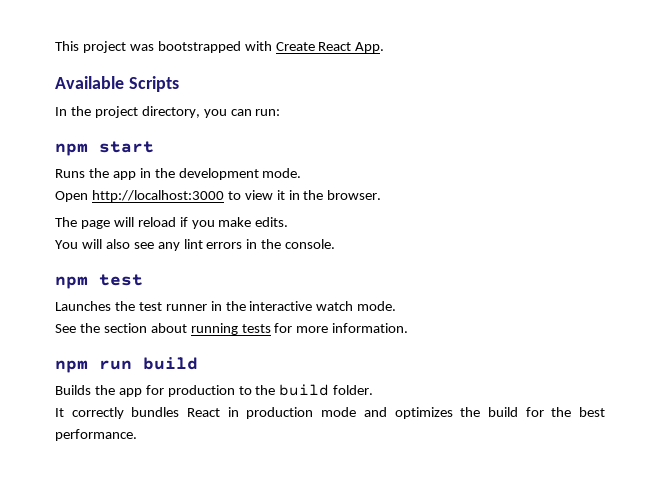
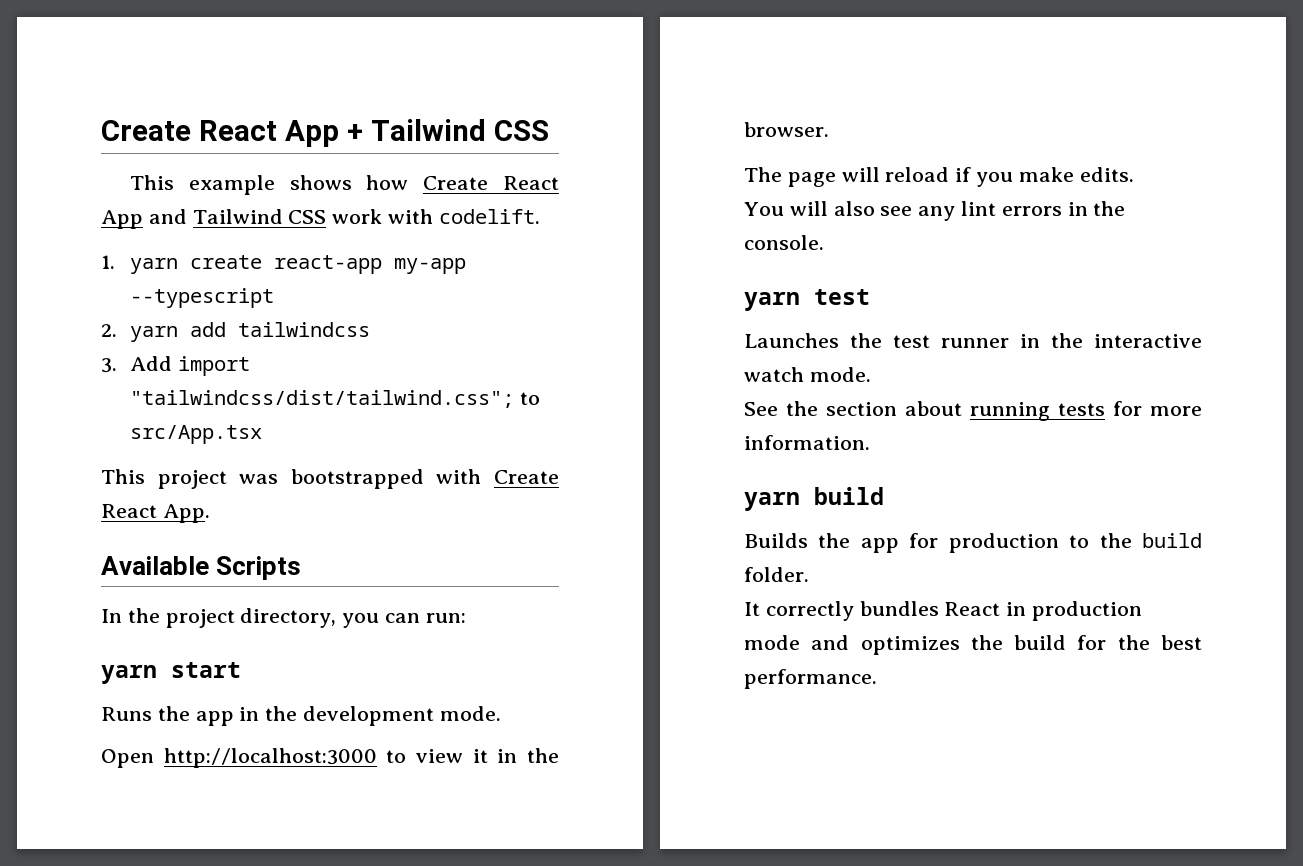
(55, 46) none -> [101,119,549,147] [129,175,559,195] [101,209,540,229] [101,255,466,274] [129,288,274,308] [101,322,370,342] [101,356,250,376] [129,390,540,408] [129,425,262,444] Create React App + Tailwind CSS // This example shows how Create React App and Tailwind CSS work with codelift. // 1. yarn create react-app my-app --typescript // 2. yarn add tailwindcss // 3. Add import "tailwindcss/dist/tailwind.css"; to src/App.tsx //
[55,143,88,156] npm -> [101,665,157,684] yarn
[55,276,88,289] npm -> [744,292,800,311] yarn
[55,360,132,373] npm run -> [744,492,800,511] yarn

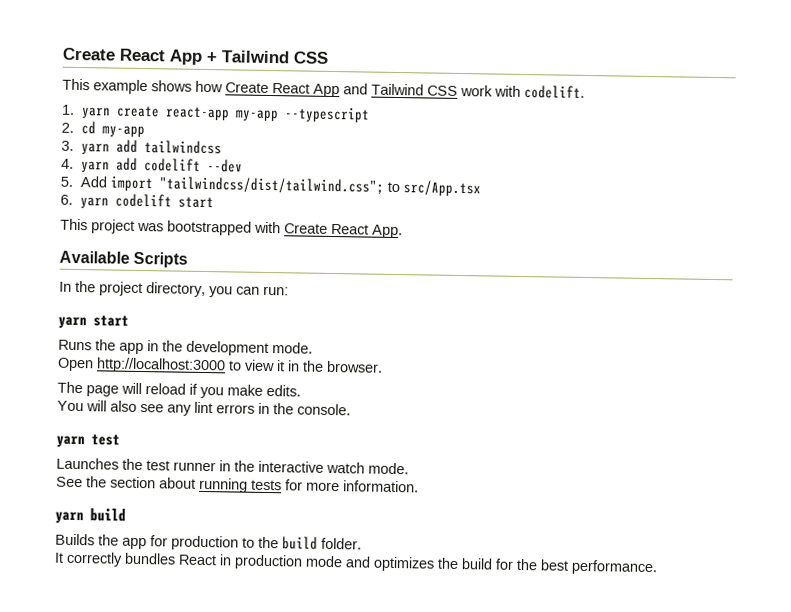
(117, 330) none -> [80,121,145,138] [61,140,74,151] cd my-app // 3.
[101,358,117,373] 3. -> [61,157,243,173] [60,176,73,187] 4. yarn add codelift --dev // 5.
(262, 434) none -> [60,193,214,209] // 6. yarn codelift start

